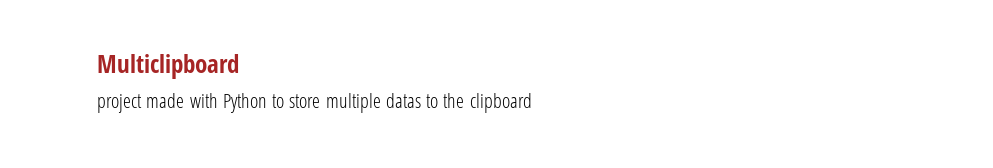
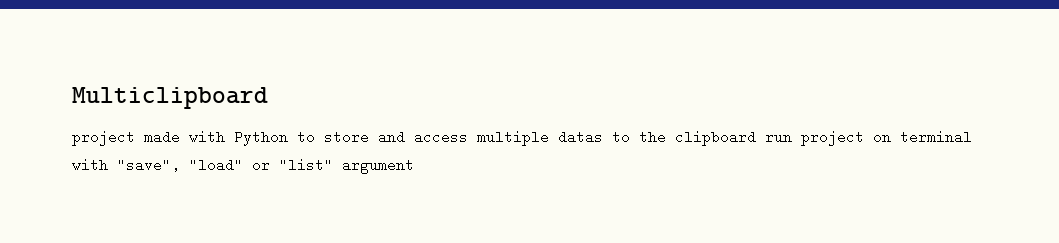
(321, 101) none -> [378,130,468,144] and access
(532, 103) none -> [765,130,972,146] [72,158,414,174] run project on terminal with "save", "load" or "list" argument

